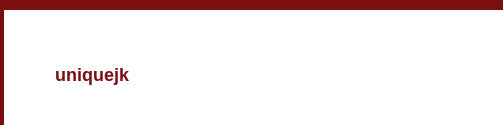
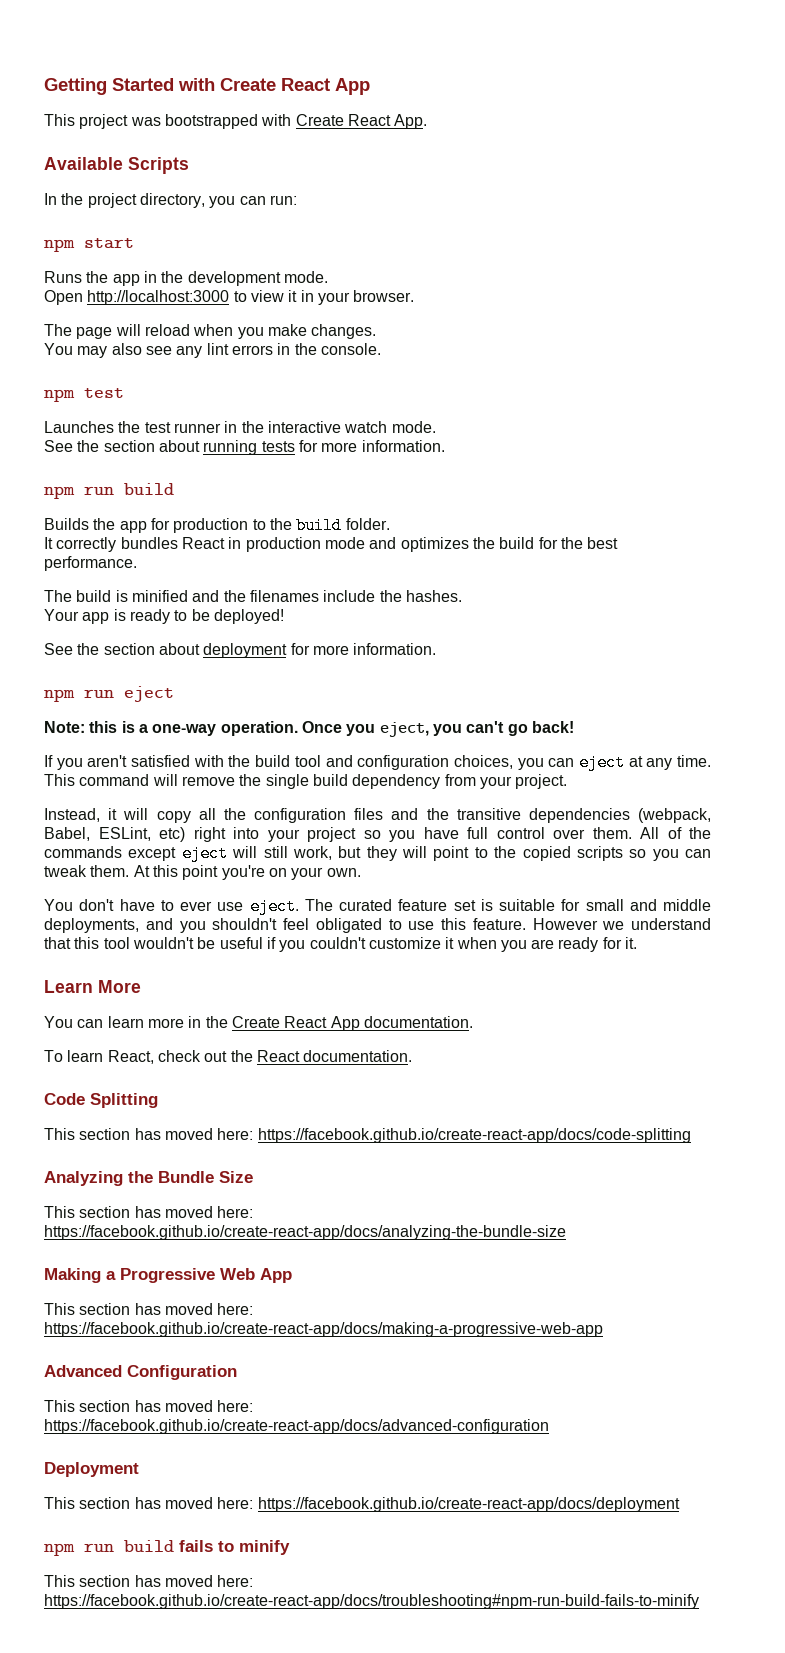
[55,68,130,85] uniquejk -> [44,78,370,95] [44,114,428,129] [44,157,189,174] [44,193,297,208] [44,238,134,252] [44,271,328,286] [44,290,415,305] [44,324,377,339] [44,343,381,358] [44,388,124,402] [44,421,436,433] [44,440,445,455] [44,483,174,499] [44,517,390,534] [44,537,619,552] [44,556,137,571] [44,590,462,602] [44,609,284,624] [44,643,437,658] [44,686,174,702] [44,721,574,737] [44,754,711,771] [44,774,568,789] [44,808,712,823] [44,827,711,842] [44,845,711,862] [44,865,361,880] [44,898,711,915] [44,918,711,933] [44,937,638,952] [44,980,141,993] [44,1016,473,1031] [44,1050,413,1064] [44,1093,158,1108] [44,1128,691,1143] [44,1171,253,1186] [44,1206,254,1218] [44,1225,566,1240] [44,1268,292,1283] [44,1303,254,1315] [44,1322,603,1337] [44,1365,237,1380] [44,1400,254,1412] [44,1419,549,1434] [44,1462,139,1477] [44,1497,680,1512] [44,1540,290,1556] [44,1575,254,1587] [44,1594,699,1609] Getting Started with Create React App // This project was bootstrapped with Create React App. // Available Scripts // In the project directory, you can run: // npm start // Runs the app in the development mode. // Open http://localhost:3000 to view it in your browser. // The page will reload when you make changes. // You may also see any lint errors in the console. // npm test // Launches the test runner in the interactive watch mode. // See the section about running tests for more information. // npm run build // Builds the app for production to the build folder. // It correctly bundles React in production mode and optimizes the build for the best performance. // The build is minified and the filenames include the hashes. // Your app is ready to be deployed! // See the section about deployment for more information. // npm run eject // Note: this is a one-way operation. Once you eject, you can't go back! // If you aren't satisfied with the build tool and configuration choices, you can eject at any time. This command will remove the single build dependency from your project. // Instead, it will copy all the configuration files and the transitive dependencies (webpack, Babel, ESLint, etc) right into your project so you have full control over them. All of the commands except eject will still work, but they will point to the copied scripts so you can tweak them. At this point you're on your own. // You don't have to ever use eject. The curated feature set is suitable for small and middle deployments, and you shouldn't feel obligated to use this feature. However we understand that this tool wouldn't be useful if you couldn't customize it when you are ready for it. // Learn More // You can learn more in the Create React App documentation. // To learn React, check out the React documentation. // Code Splitting // This section has moved here: https://facebook.github.io/create-react-app/docs/code-splitting // Analyzing the Bundle Size // This section has moved here: https://facebook.github.io/create-react-app/docs/analyzing-the-bundle-size // Making a Progressive Web App // This section has moved here: https://facebook.github.io/create-react-app/docs/making-a-progressive-web-app // Advanced Configuration // This section has moved here: https://facebook.github.io/create-react-app/docs/advanced-configuration // Deployment // This section has moved here: https://facebook.github.io/create-react-app/docs/deployment // npm run build fails to minify // This section has moved here: https://facebook.github.io/create-react-app/docs/troubleshooting#npm-run-build-fails-to-minify

